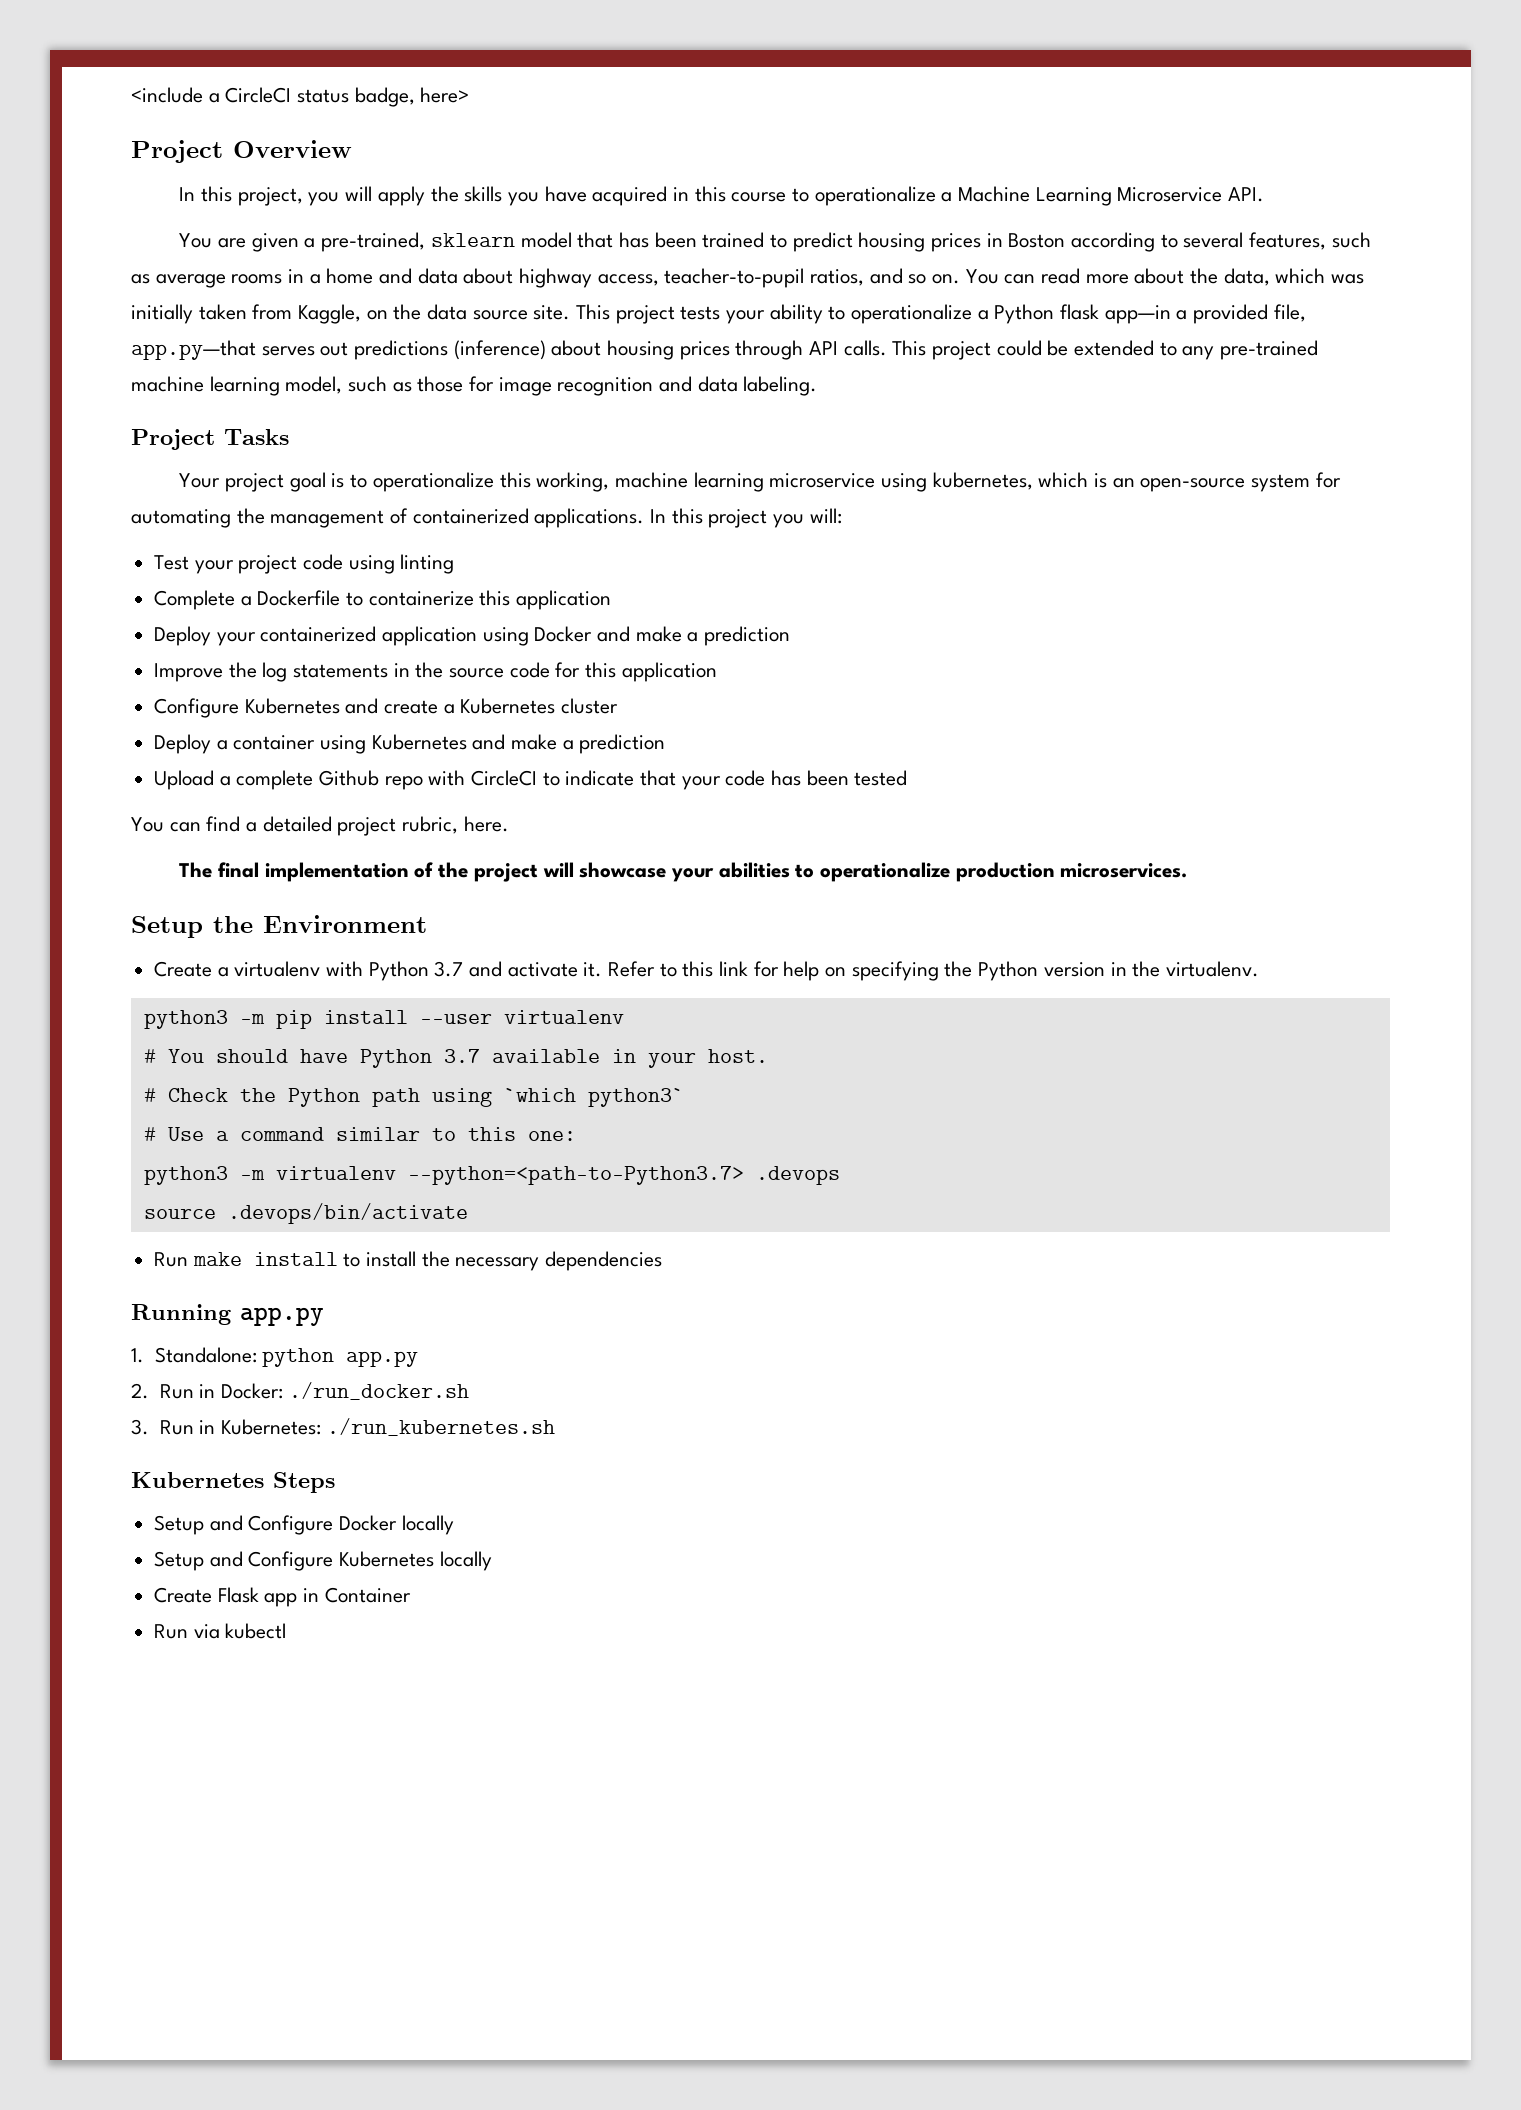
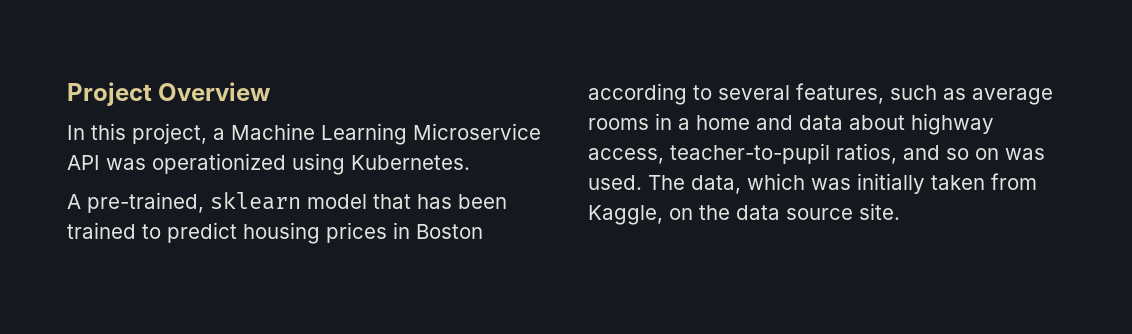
[131,87,470,107] <include a CircleCI status badge, here> // -> (67, 94) none
[308,186,1264,206] [179,233,316,252] you will apply the skills you have acquired in this course to operationalize a Machine Learning Microservice API. // You are given a -> [213,123,541,145] [67,153,470,175] [67,194,81,209] a Machine Learning Microservice API was operationized using Kubernetes. // A
[932,268,1219,284] on. You can read more about the -> [975,148,1045,160] [588,175,685,190] on was used. The
[576,304,1306,324] [131,340,1319,360] [131,376,818,396] [131,429,289,450] [179,472,1341,492] [131,508,842,528] [154,554,455,574] [154,590,612,610] [154,626,791,646] [154,662,717,682] [154,698,619,718] [154,734,666,754] [154,770,908,790] [131,816,509,836] [179,862,1188,882] [131,915,427,938] [154,961,1259,981] [143,1010,624,1029] [143,1049,768,1068] [143,1088,684,1107] [143,1127,576,1141] [143,1166,840,1185] [143,1203,468,1224] [154,1251,663,1271] [131,1304,324,1326] [131,1347,419,1367] [131,1382,469,1400] [131,1418,555,1436] [131,1472,335,1493] [154,1515,454,1535] [154,1551,492,1571] [154,1587,411,1607] [154,1623,287,1639] This project tests your ability to operationalize a Python flask app—in a provided file, app.py—that serves out predictions (inference) about housing prices through API calls. This project could be extended to any pre-trained machine learning model, such as those for image recognition and data labeling. // Project Tasks // Your project goal is to operationalize this working, machine learning microservice using kubernetes, which is an open-source system for automating the management of containerized applications. In this project you will: // Test your project code using linting // Complete a Dockerfile to containerize this application // Deploy your containerized application using Docker and make a prediction // Improve the log statements in the source code for this application // Configure Kubernetes and create a Kubernetes cluster // Deploy a container using Kubernetes and make a prediction // Upload a complete Github repo with CircleCI to indicate that your code has been tested // You can find a detailed project rubric, here. // The final implementation of the project will showcase your abilities to operationalize production microservices. // Setup the Environment // Create a virtualenv with Python 3.7 and activate it. Refer to this link for help on specifying the Python version in the virtualenv. // python3 -m pip install --user virtualenv // # You should have Python 3.7 available in your host. // # Check the Python path using `which python3` // # Use a command similar to this one: // python3 -m virtualenv --python=<path-to-Python3.7> .devops // source .devops/bin/activate // Run make install to install the necessary dependencies // Running app.py // 1. Standalone: python app.py // 2. Run in Docker: ./run_docker.sh // 3. Run in Kubernetes: ./run_kubernetes.sh // Kubernetes Steps // Setup and Configure Docker locally // Setup and Configure Kubernetes locally // Create Flask app in Container // Run via kubectl -> (900, 211) none

